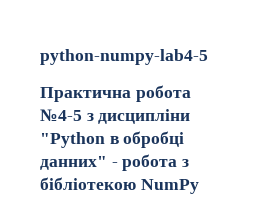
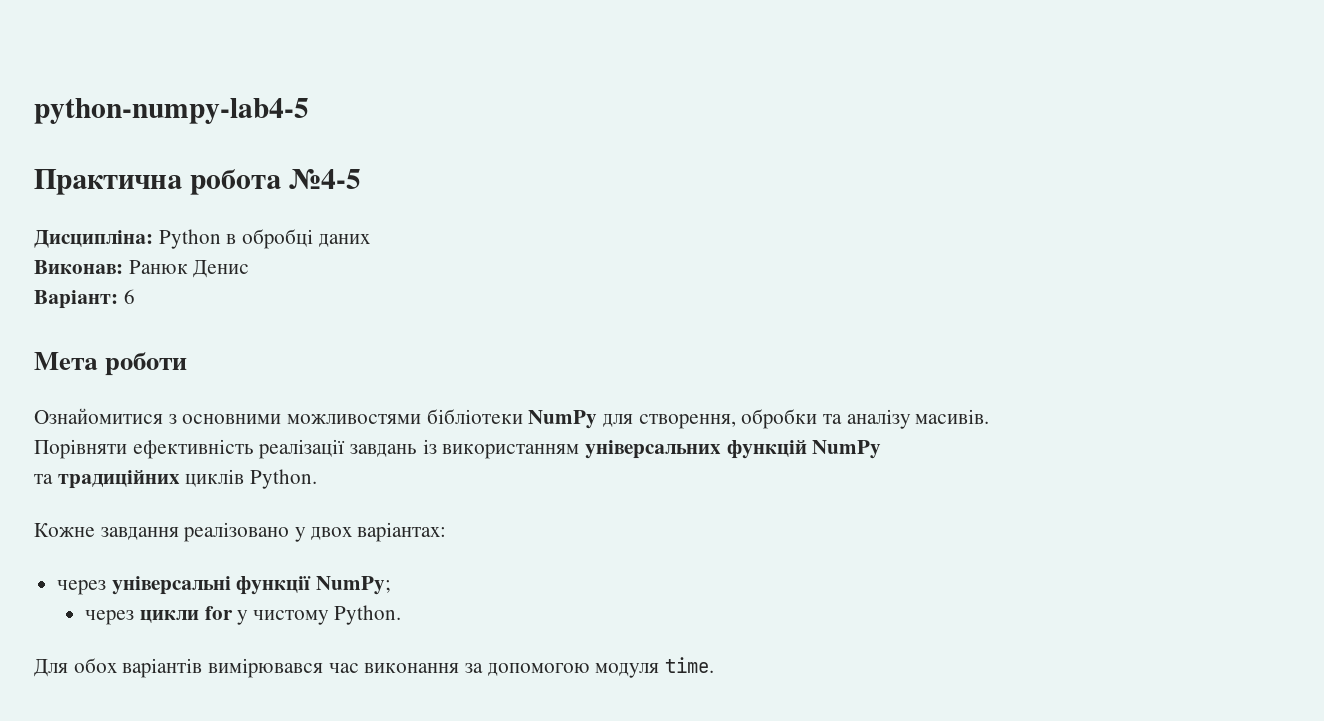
[86,109,191,124] [40,131,185,148] [40,154,190,171] [40,177,199,194] з дисципліни "Python в обробці данних" - робота з бібліотекою NumPy -> [34,229,370,249] [34,260,250,278] [34,289,135,309] [34,352,188,376] [34,408,990,429] [34,439,882,459] [34,469,318,489] [34,522,447,542] [57,576,392,595] [85,605,401,625] [34,657,715,678] // Дисципліна: Python в обробці даних // Виконав: Ранюк Денис // Варіант: 6 // Мета роботи // Ознайомитися з основними можливостями бібліотеки NumPy для створення, обробки та аналізу масивів. // Порівняти ефективність реалізації завдань із використанням універсальних функцій NumPy // та традиційних циклів Python. // Кожне завдання реалізовано у двох варіантах: // через універсальні функції NumPy; // через цикли for у чистому Python. // Для обох варіантів вимірювався час виконання за допомогою модуля time.

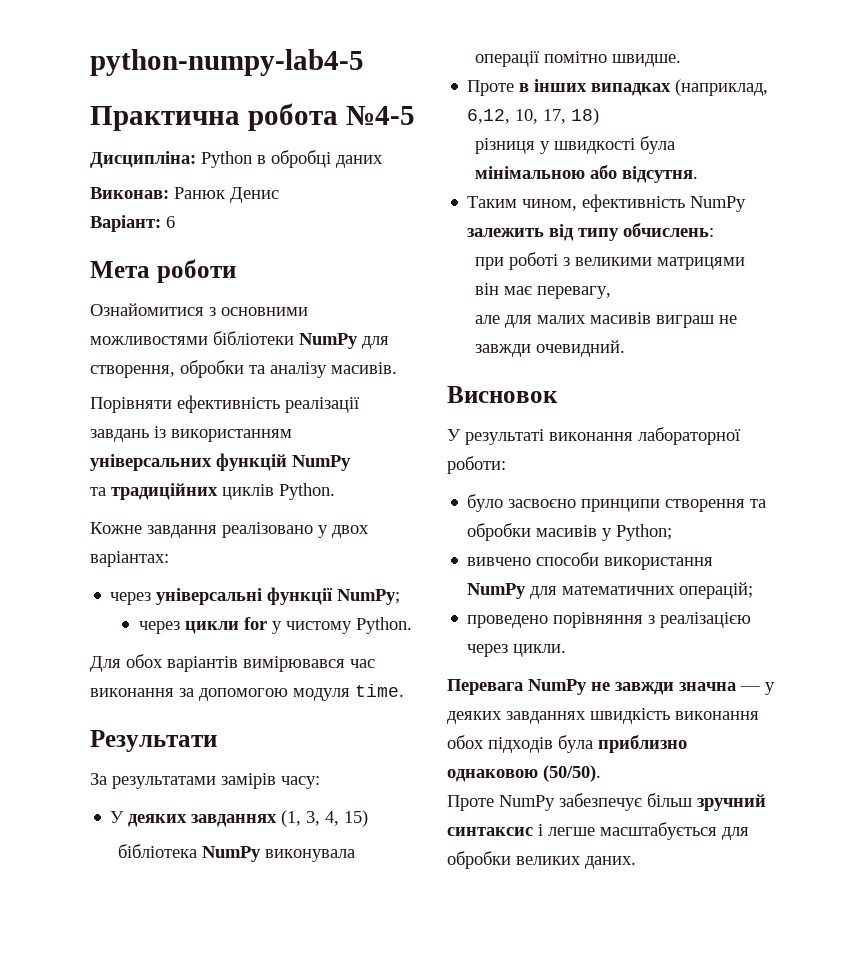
(715, 665) none -> [90,730,217,752] [90,773,320,789] [110,810,369,827] [118,844,356,862] [475,51,682,67] [467,79,769,96] [467,108,600,125] [475,136,676,154] [475,165,699,183] [467,194,747,212] [467,223,715,241] [475,252,746,270] [475,283,612,299] [475,312,738,328] [475,340,626,357] [447,386,558,403] [447,427,741,445] [447,456,506,474] [467,494,767,512] [467,523,673,541] [467,552,714,570] [467,582,754,599] [467,612,752,628] [467,644,567,657] [447,679,775,695] [447,708,759,724] [447,735,687,753] [447,765,601,782] [447,793,766,811] [447,822,749,840] [447,851,636,869] // Результати // За результатами замірів часу: // У деяких завданнях (1, 3, 4, 15) // бібліотека NumPy виконувала операції помітно швидше. // Проте в інших випадках (наприклад, 6,12, 10, 17, 18) // різниця у швидкості була мінімальною або відсутня. // Таким чином, ефективність NumPy залежить від типу обчислень: // при роботі з великими матрицями він має перевагу, // але для малих масивів виграш не завжди очевидний. // Висновок // У результаті виконання лабораторної роботи: // було засвоєно принципи створення та обробки масивів у Python; // вивчено способи використання NumPy для математичних операцій; // проведено порівняння з реалізацією через цикли. // Перевага NumPy не завжди значна — у деяких завданнях швидкість виконання обох підходів була приблизно однаковою (50/50). // Проте NumPy забезпечує більш зручний синтаксис і легше масштабується для обробки великих даних.

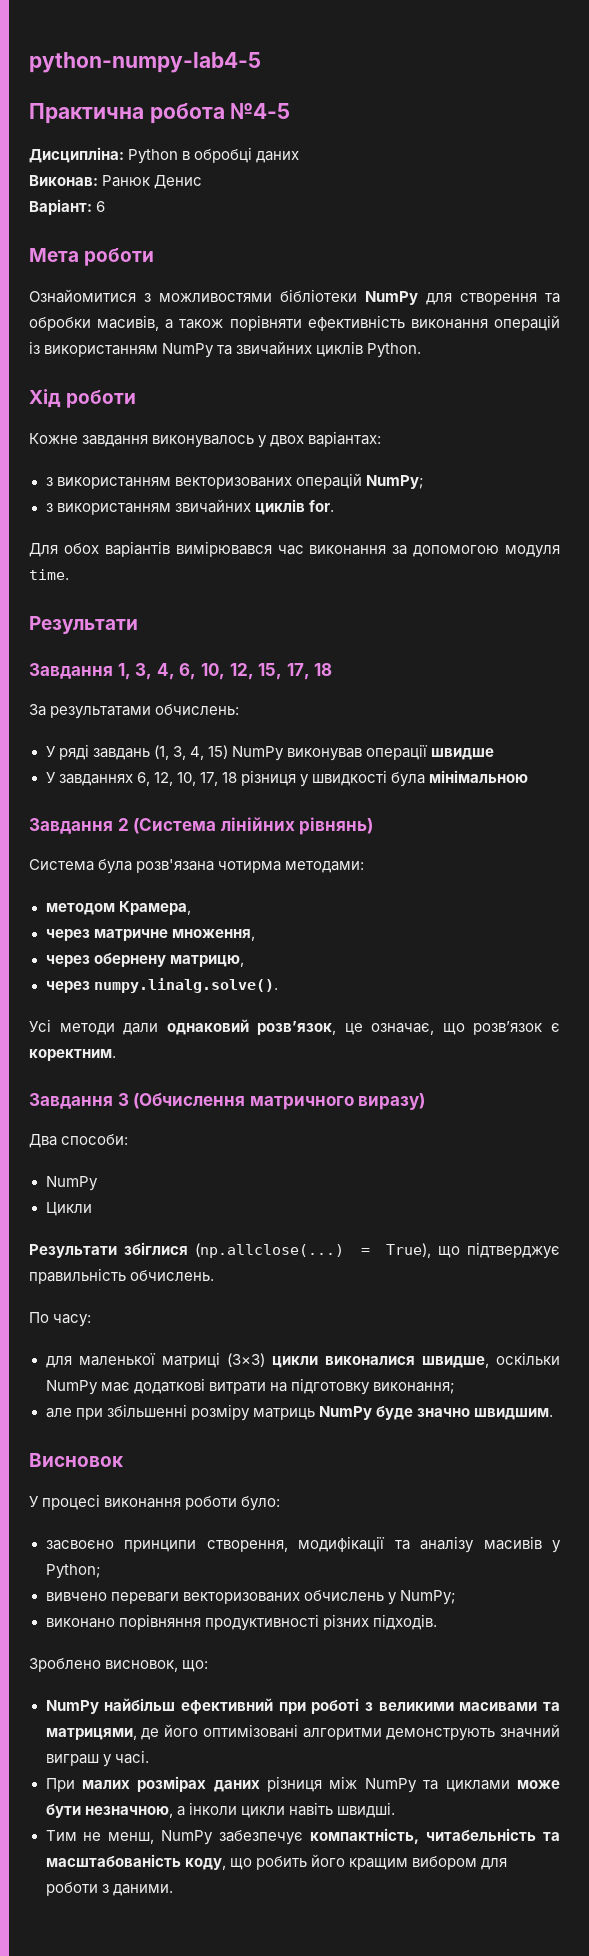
[221,307,308,316] основними -> (151, 297) none
[90,360,397,378] [90,395,360,413] [90,426,292,442] [90,453,351,471] [90,483,218,500] створення, обробки та аналізу масивів. // Порівняти ефективність реалізації завдань із використанням універсальних функцій NumPy // та традиційних -> [460,293,560,305] [29,315,560,331] [29,341,313,358] створення та обробки масивів, а також порівняти ефективність виконання операцій із використанням NumPy та звичайних
(335, 491) none -> [29,389,137,408] // Хід роботи
[222,522,313,538] реалізовано -> [152,435,255,448] виконувалось
[110,587,401,605] [138,617,412,634] через універсальні функції NumPy; // через цикли for у чистому Python. -> [45,473,424,489] [45,499,334,515] з використанням векторизованих операцій NumPy; // з використанням звичайних циклів for.
(217, 741) none -> [29,663,333,680] // Завдання 1, 3, 4, 6, 10, 12, 15, 17, 18
[221,773,320,789] [110,811,278,827] замірів часу: // У деяких завданнях -> [155,704,240,715] [45,744,150,760] обчислень: // У ряді завдань
[118,844,356,862] [475,51,682,67] [467,79,769,96] [467,109,511,124] // бібліотека NumPy виконувала операції помітно швидше. // Проте в інших випадках (наприклад, 6,12, -> [231,744,495,761] [45,772,173,786] NumPy виконував операції швидше // У завданнях 6, 12,
[571,108,600,125] 18) // -> [221,772,237,783] 18
[590,165,699,183] [467,194,747,212] [467,223,715,241] [475,252,746,270] [475,283,612,299] [475,312,738,328] [475,340,626,357] [447,386,558,403] [447,427,741,445] [447,456,506,474] [467,494,767,512] [467,523,673,541] [467,552,714,570] [467,582,754,599] [467,612,752,628] [467,644,567,657] [447,679,775,695] [447,708,759,724] [447,735,687,753] [447,765,601,782] [447,793,766,811] [447,822,749,840] [447,851,636,869] або відсутня. // Таким чином, ефективність NumPy залежить від типу обчислень: // при роботі з великими матрицями він має перевагу, // але для малих масивів виграш не завжди очевидний. // Висновок // У результаті виконання лабораторної роботи: // було засвоєно принципи створення та обробки масивів у Python; // вивчено способи використання NumPy для математичних операцій; // проведено порівняння з реалізацією через цикли. // Перевага NumPy не завжди значна — у деяких завданнях швидкість виконання обох підходів була приблизно однаковою (50/50). // Проте NumPy забезпечує більш зручний синтаксис і легше масштабується для обробки великих даних. -> [29,817,374,835] [29,859,365,874] [45,901,191,915] [45,929,255,941] [45,953,244,967] [45,978,278,993] [29,1019,560,1035] [29,1049,116,1061] [29,1093,426,1110] [29,1134,129,1148] [45,1176,98,1191] [45,1202,92,1216] [29,1242,560,1259] [29,1268,215,1284] [29,1312,92,1327] [45,1352,560,1368] [45,1378,455,1395] [45,1404,553,1421] [29,1453,123,1467] [29,1494,281,1511] [45,1536,561,1553] [45,1564,101,1579] [45,1590,456,1605] [45,1614,437,1631] [29,1658,209,1672] [45,1698,560,1714] [45,1724,560,1741] [45,1750,149,1767] [45,1776,561,1793] [45,1802,395,1818] [45,1828,561,1845] [45,1854,507,1870] [45,1882,173,1896] // Завдання 2 (Система лінійних рівнянь) // Система була розв'язана чотирма методами: // методом Крамера, // через матричне множення, // через обернену матрицю, // через numpy.linalg.solve(). // Усі методи дали однаковий розв’язок, це означає, що розв’язок є коректним. // Завдання 3 (Обчислення матричного виразу) // Два способи: // NumPy // Цикли // Результати збіглися (np.allclose(...) = True), що підтверджує правильність обчислень. // По часу: // для маленької матриці (3×3) цикли виконалися швидше, оскільки NumPy має додаткові витрати на підготовку виконання; // але при збільшенні розміру матриць NumPy буде значно швидшим. // Висновок // У процесі виконання роботи було: // засвоєно принципи створення, модифікації та аналізу масивів у Python; // вивчено переваги векторизованих обчислень у NumPy; // виконано порівняння продуктивності різних підходів. // Зроблено висновок, що: // NumPy найбільш ефективний при роботі з великими масивами та матрицями, де його оптимізовані алгоритми демонструють значний виграш у часі. // При малих розмірах даних різниця між NumPy та циклами може бути незначною, а інколи цикли навіть швидші. // Тим не менш, NumPy забезпечує компактність, читабельність та масштабованість коду, що робить його кращим вибором для роботи з даними.

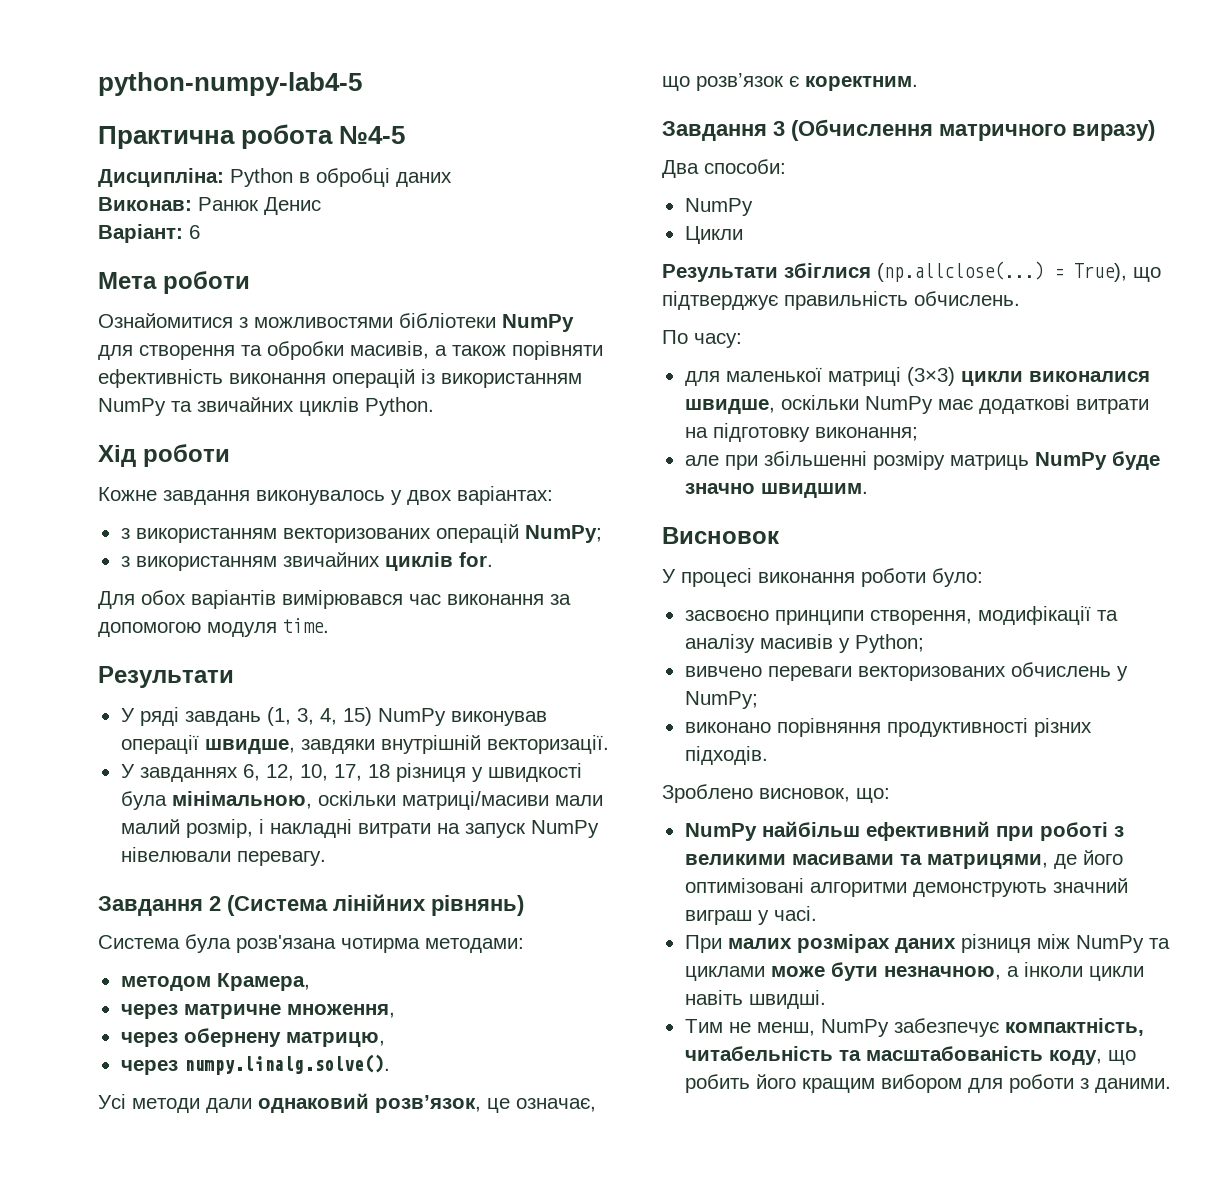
[29,663,333,680] [29,704,240,719] // Завдання 1, 3, 4, 6, 10, 12, 15, 17, 18 // За результатами обчислень: -> (234, 677) none
[431,748,495,760] швидше -> [204,735,609,754] швидше, завдяки внутрішній векторизації.
[429,770,529,783] мінімальною -> [171,791,603,810] [120,819,599,838] [120,847,326,866] мінімальною, оскільки матриці/масиви мали малий розмір, і накладні витрати на запуск NumPy нівелювали перевагу.

